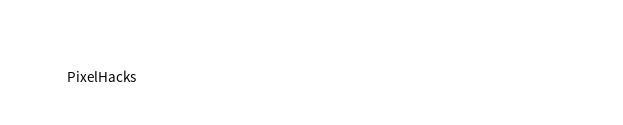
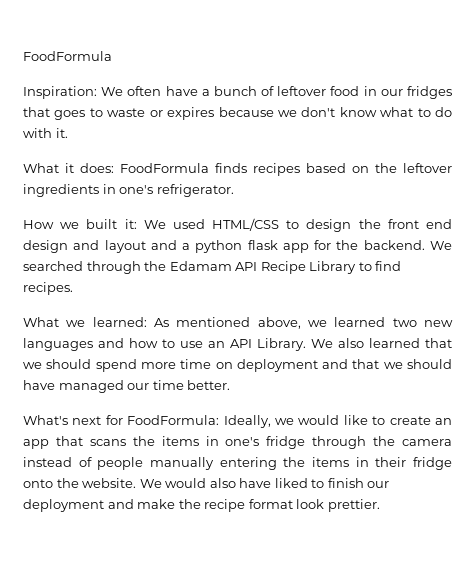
[67,70,136,82] PixelHacks -> [23,51,112,61] [23,86,453,99] [23,107,453,120] [23,128,68,138] [23,163,452,176] [23,184,234,197] [23,218,453,232] [23,240,452,253] [23,261,402,274] [23,282,73,295] [23,317,453,329] [23,338,452,351] [23,359,453,372] [23,380,231,393] [23,415,452,428] [23,436,452,449] [23,457,453,470] [23,478,390,488] [23,499,380,512] FoodFormula // Inspiration: We often have a bunch of leftover food in our fridges that goes to waste or expires because we don't know what to do with it. // What it does: FoodFormula finds recipes based on the leftover ingredients in one's refrigerator. // How we built it: We used HTML/CSS to design the front end design and layout and a python flask app for the backend. We searched through the Edamam API Recipe Library to find recipes. // What we learned: As mentioned above, we learned two new languages and how to use an API Library. We also learned that we should spend more time on deployment and that we should have managed our time better. // What's next for FoodFormula: Ideally, we would like to create an app that scans the items in one's fridge through the camera instead of people manually entering the items in their fridge onto the website. We would also have liked to finish our deployment and make the recipe format look prettier.

